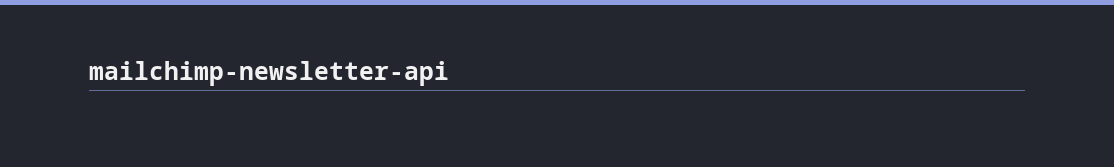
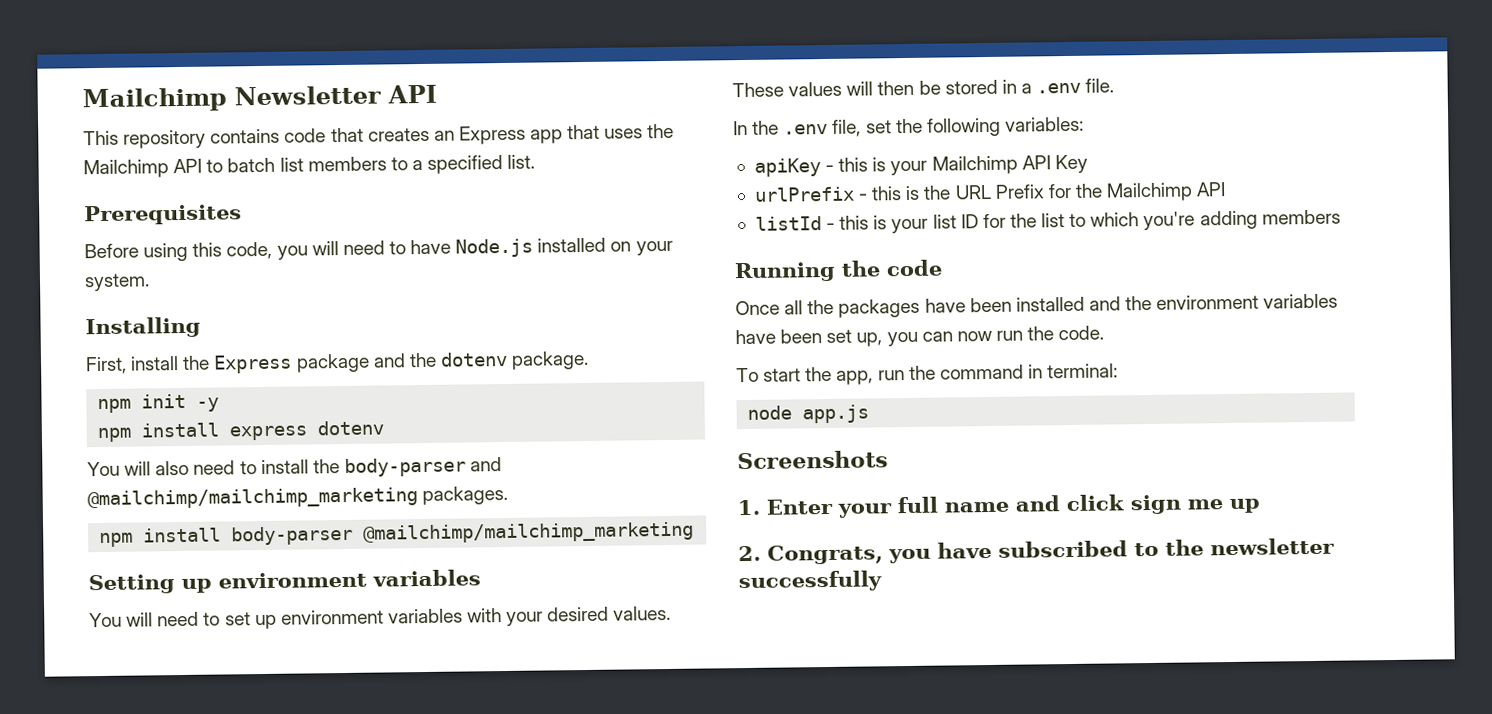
[89,61,449,86] mailchimp-newsletter-api -> [82,84,437,113] [83,123,675,149] [83,154,536,179] [84,204,242,226] [84,237,673,262] [84,273,150,292] [85,316,201,339] [85,350,590,375] [97,393,220,414] [97,420,385,443] [87,457,503,477] [87,485,509,510] [99,521,695,548] [88,569,481,595] [89,605,672,630] [732,78,1115,98] [733,116,1084,137] [753,154,1088,177] [753,182,1227,202] [754,209,1341,234] [734,259,943,283] [735,293,1339,318] [735,325,1105,347] [736,363,1119,385] [747,404,870,424] [737,450,888,470] [737,494,1260,518] [738,537,1335,565] [738,570,882,593] Mailchimp Newsletter API // This repository contains code that creates an Express app that uses the Mailchimp API to batch list members to a specified list. // Prerequisites // Before using this code, you will need to have Node.js installed on your system. // Installing // First, install the Express package and the dotenv package. // npm init -y // npm install express dotenv // You will also need to install the body-parser and @mailchimp/mailchimp_marketing packages. // npm install body-parser @mailchimp/mailchimp_marketing // Setting up environment variables // You will need to set up environment variables with your desired values. These values will then be stored in a .env file. // In the .env file, set the following variables: // apiKey - this is your Mailchimp API Key // urlPrefix - this is the URL Prefix for the Mailchimp API // listId - this is your list ID for the list to which you're adding members // Running the code // Once all the packages have been installed and the environment variables have been set up, you can now run the code. // To start the app, run the command in terminal: // node app.js // Screenshots // 1. Enter your full name and click sign me up // 2. Congrats, you have subscribed to the newsletter successfully

